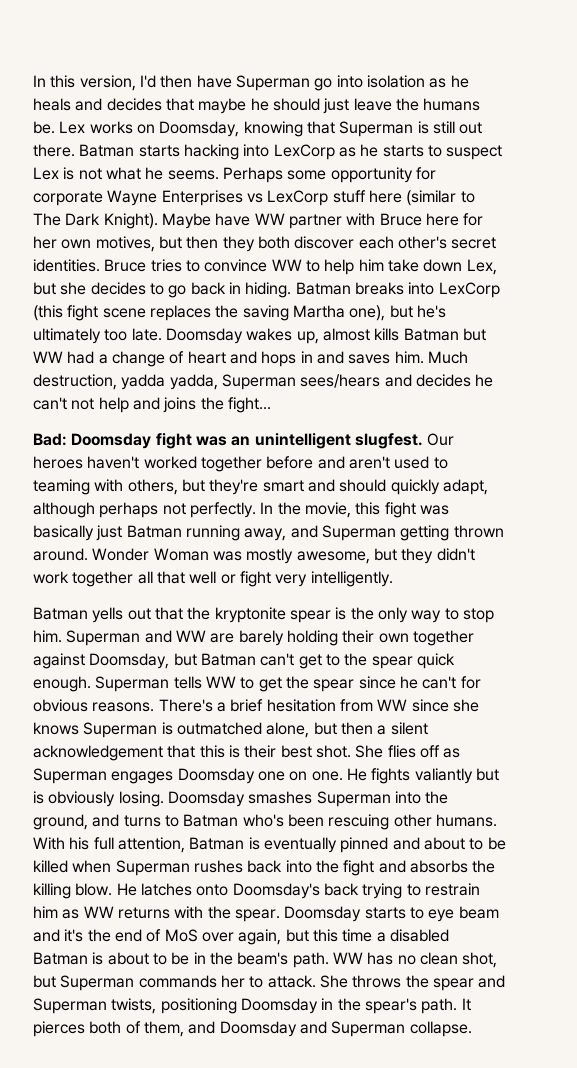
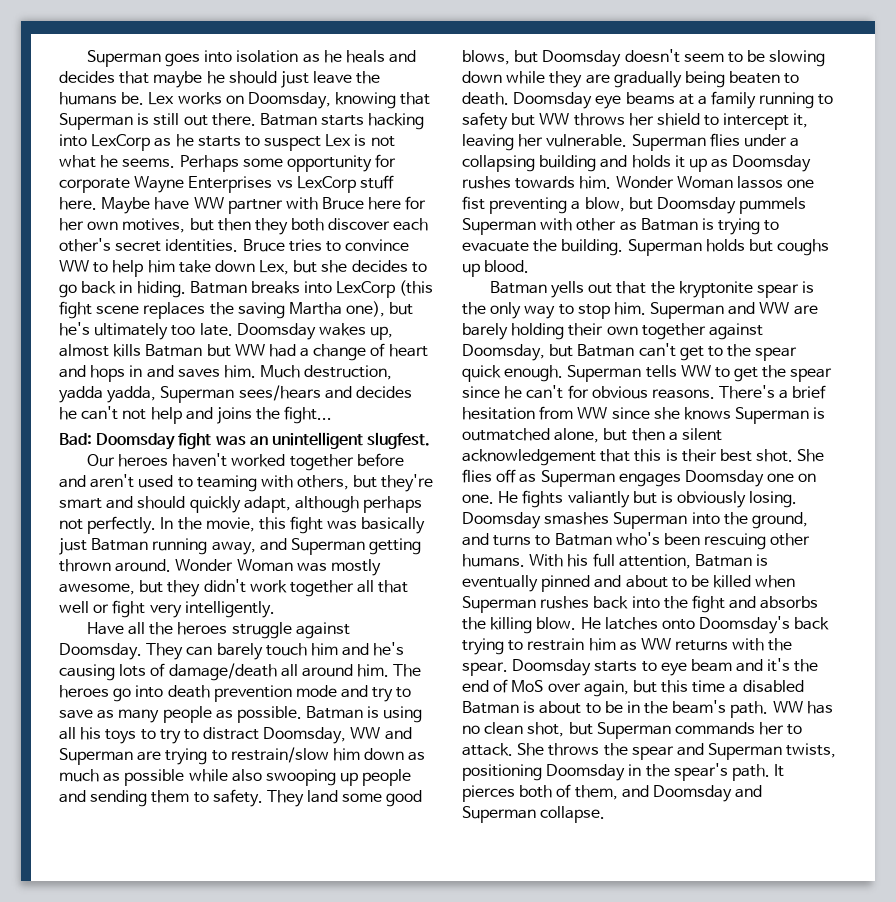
[33,75,333,91] In this version, I'd then have Superman go -> [86,50,200,67] Superman goes
[368,190,475,206] [33,213,158,229] here (similar to The Dark Knight). -> [59,197,97,210] here.
(423, 441) none -> (431, 440) //
(393, 579) none -> [86,622,350,639] [59,642,405,660] [59,663,422,681] [59,685,412,702] [59,706,423,723] [59,727,412,744] [59,747,426,765] [59,769,412,786] [59,789,423,807] [462,49,826,67] [462,71,800,88] [462,91,834,109] [462,112,809,130] [462,133,800,151] [462,155,812,172] [462,176,815,189] [462,196,807,214] [462,218,780,235] [462,239,830,256] [462,260,530,277] // Have all the heroes struggle against Doomsday. They can barely touch him and he's causing lots of damage/death all around him. The heroes go into death prevention mode and try to save as many people as possible. Batman is using all his toys to try to distract Doomsday, WW and Superman are trying to restrain/slow him down as much as possible while also swooping up people and sending them to safety. They land some good blows, but Doomsday doesn't seem to be slowing down while they are gradually being beaten to death. Doomsday eye beams at a family running to safety but WW throws her shield to intercept it, leaving her vulnerable. Superman flies under a collapsing building and holds it up as Doomsday rushes towards him. Wonder Woman lassos one fist preventing a blow, but Doomsday pummels Superman with other as Batman is trying to evacuate the building. Superman holds but coughs up blood.

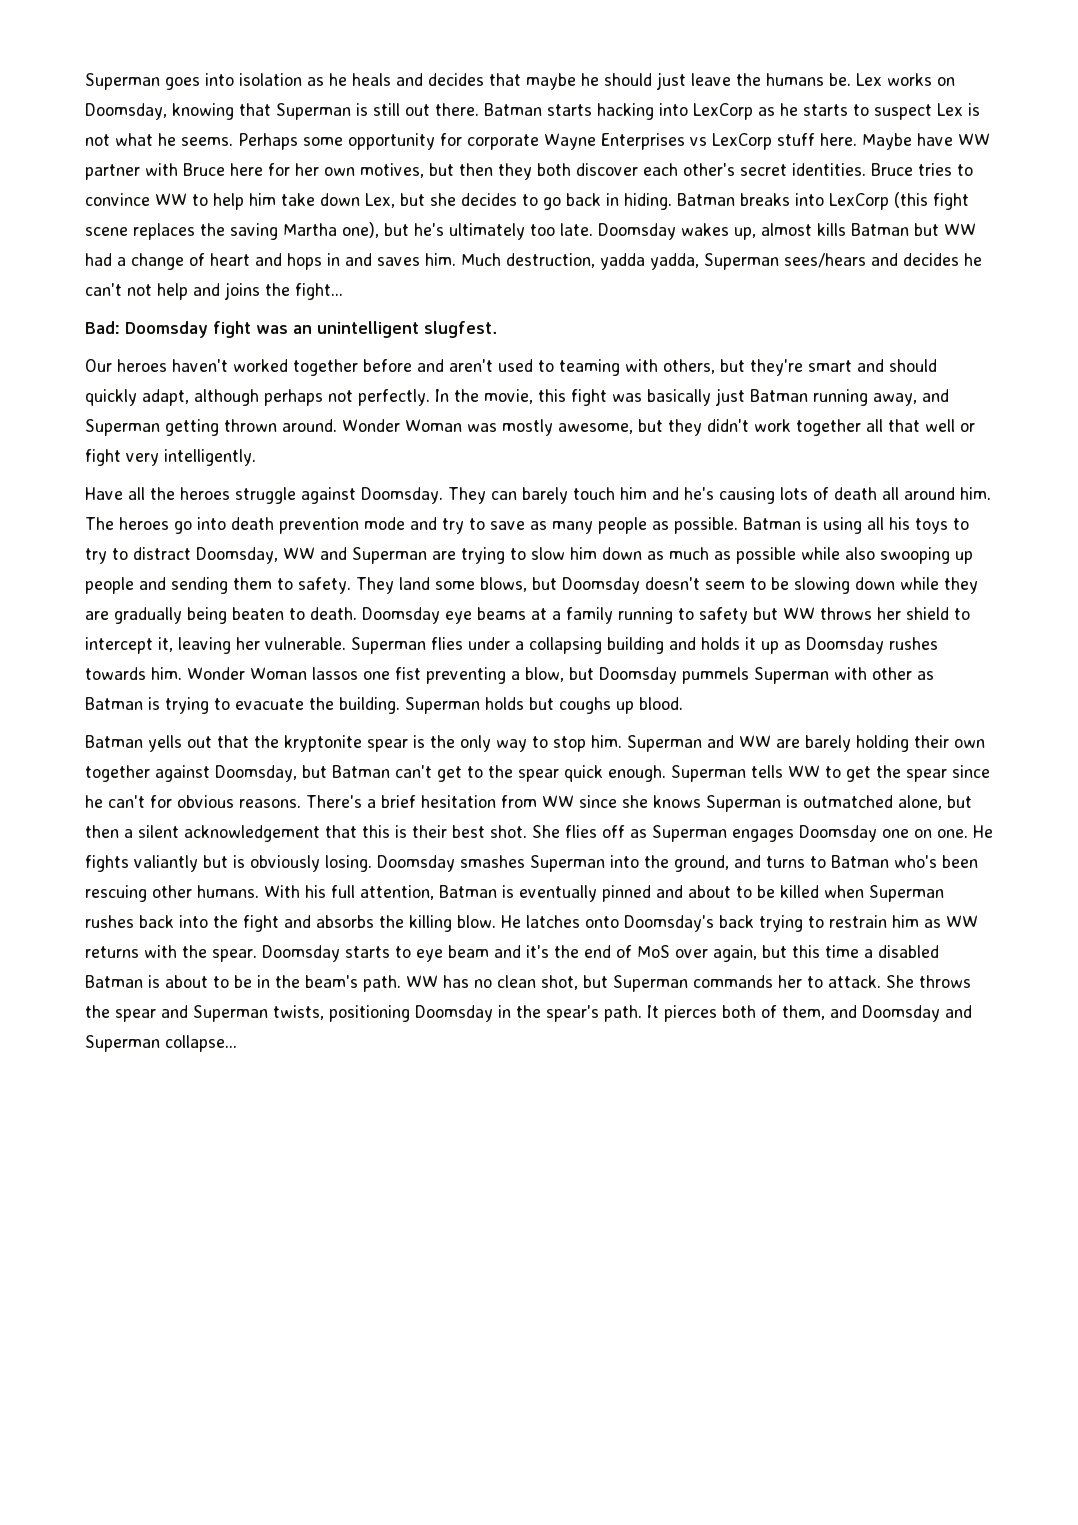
[168,663,277,681] damage/death -> [834,487,877,500] death
[230,747,329,763] restrain/slow -> [531,547,565,560] slow
[386,790,423,807] good -> (475, 585) none
[540,806,606,823] collapse. -> [165,1035,237,1052] collapse...

